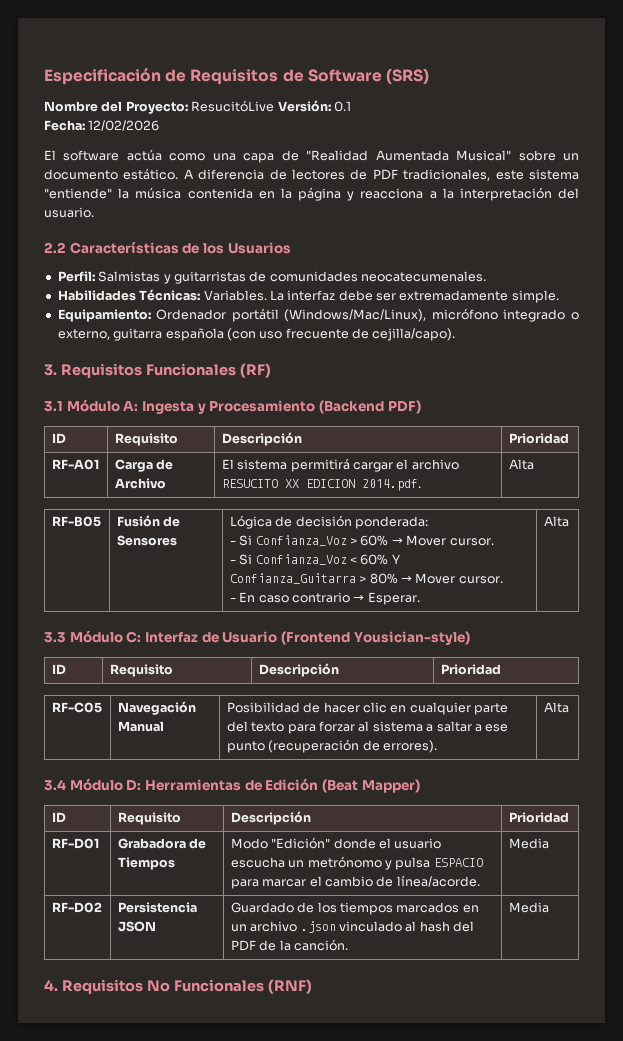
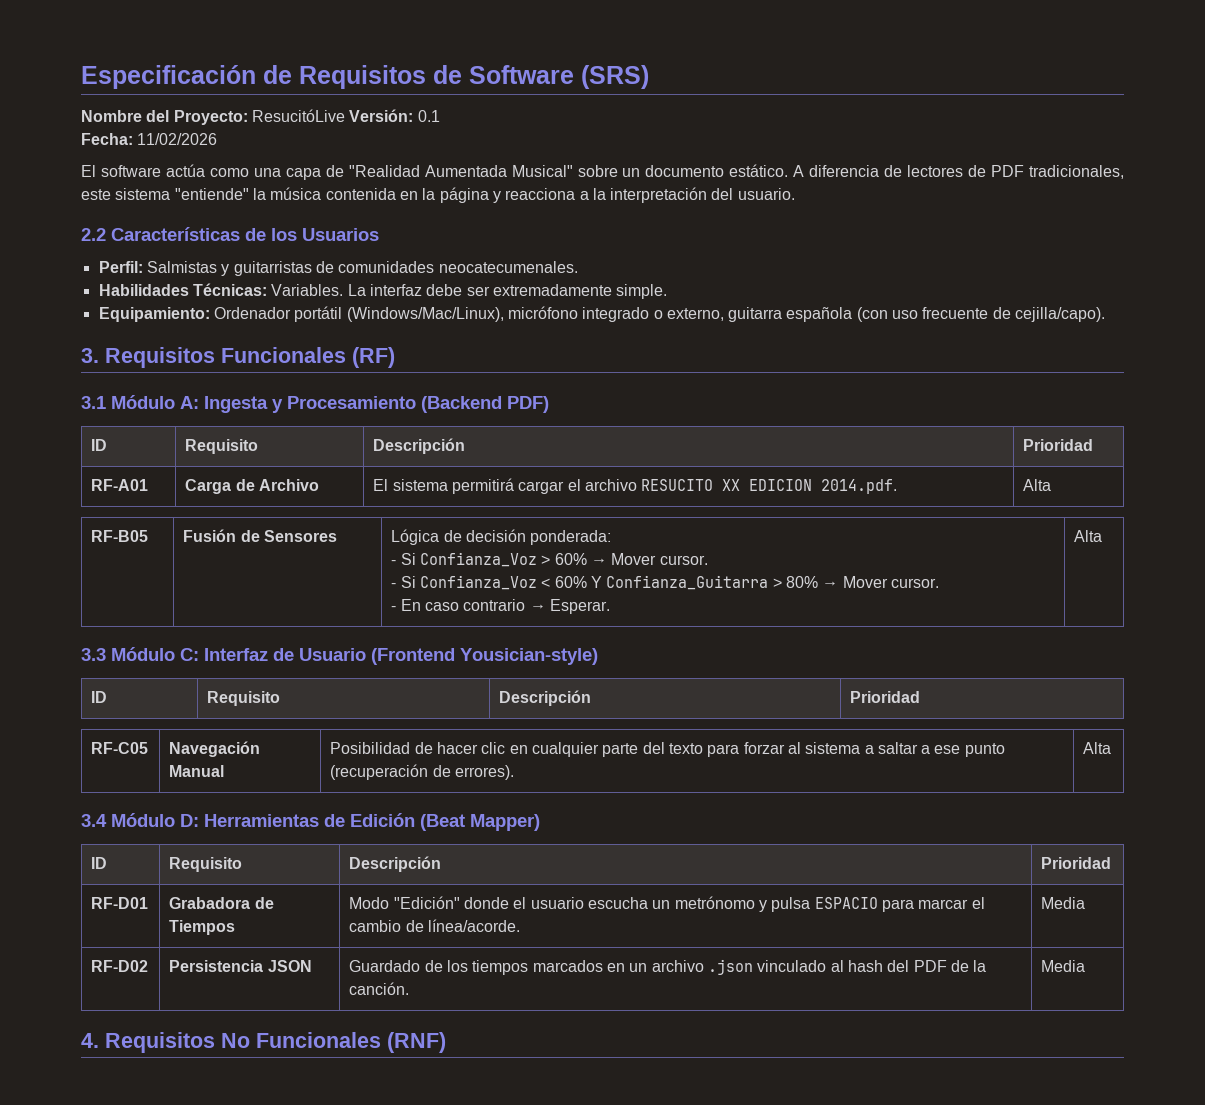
[88,120,160,131] 12/02/2026 -> [137,133,218,145] 11/02/2026

